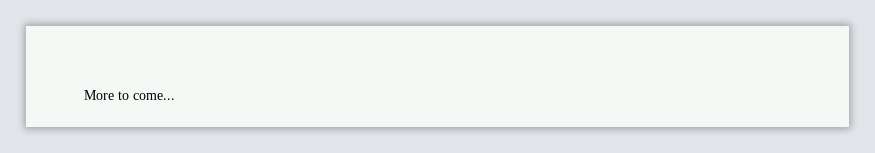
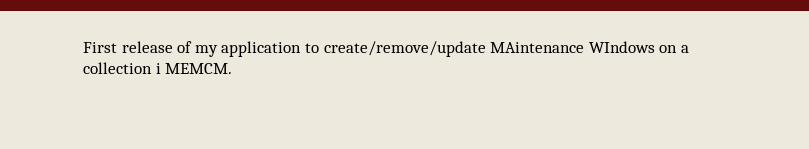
[84,90,175,100] More to come... -> [83,41,689,57] [83,62,233,74] First release of my application to create/remove/update MAintenance WIndows on a collection i MEMCM.

